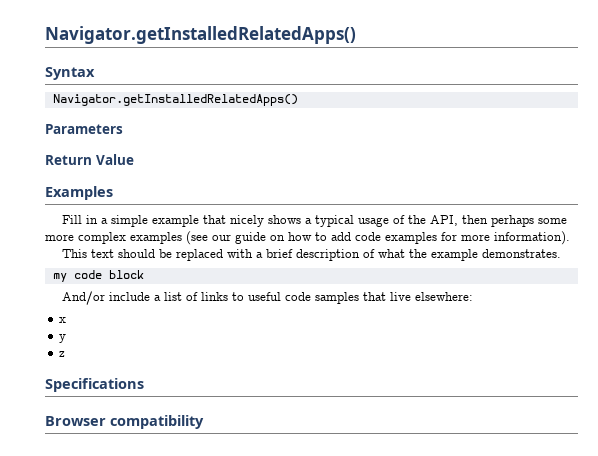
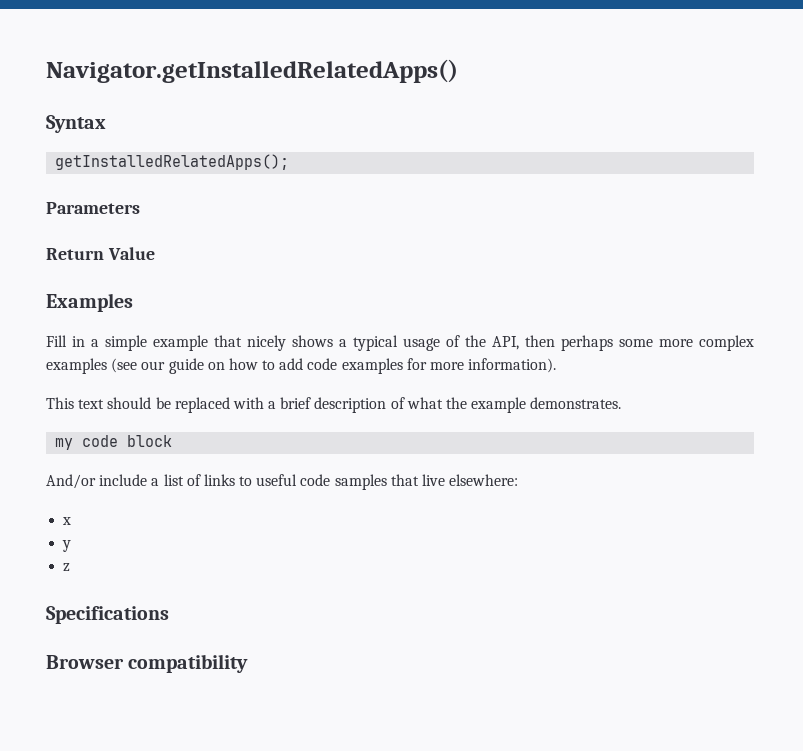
[52,94,298,106] Navigator.getInstalledRelatedApps() -> [55,154,290,170] getInstalledRelatedApps();

